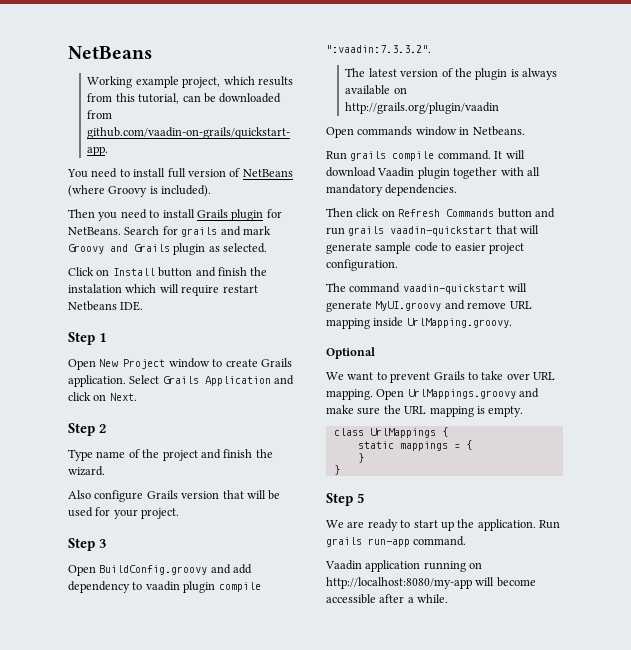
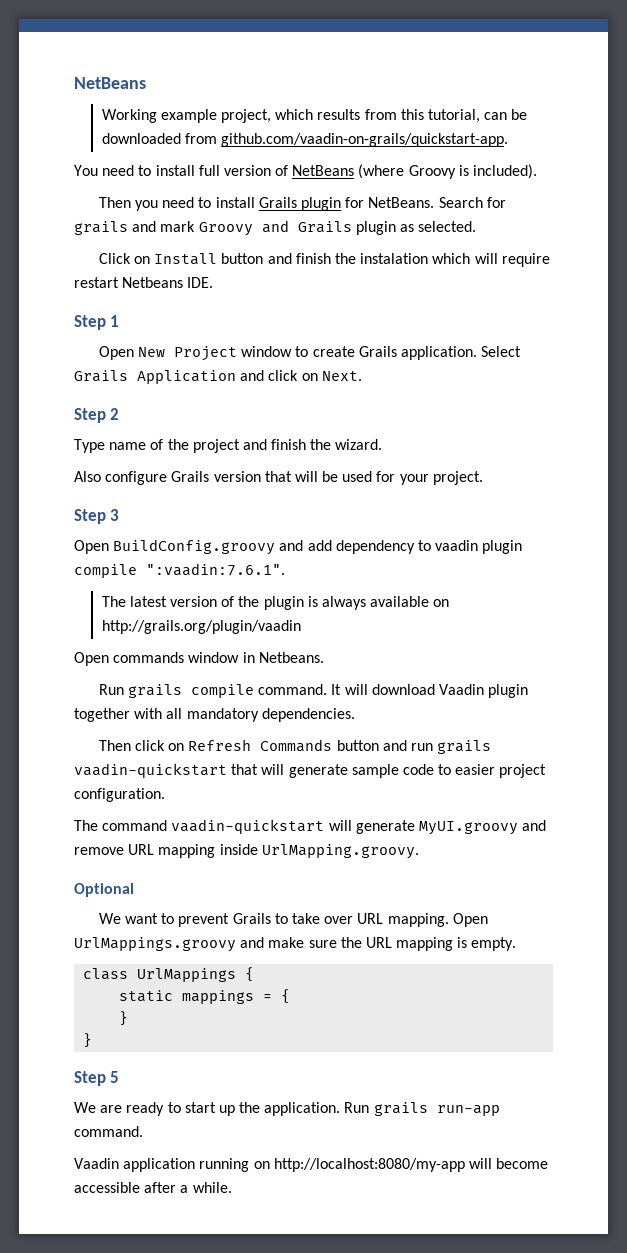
[326,45,431,53] ":vaadin:7.3.3.2". -> [146,563,285,576] ":vaadin:7.6.1".

